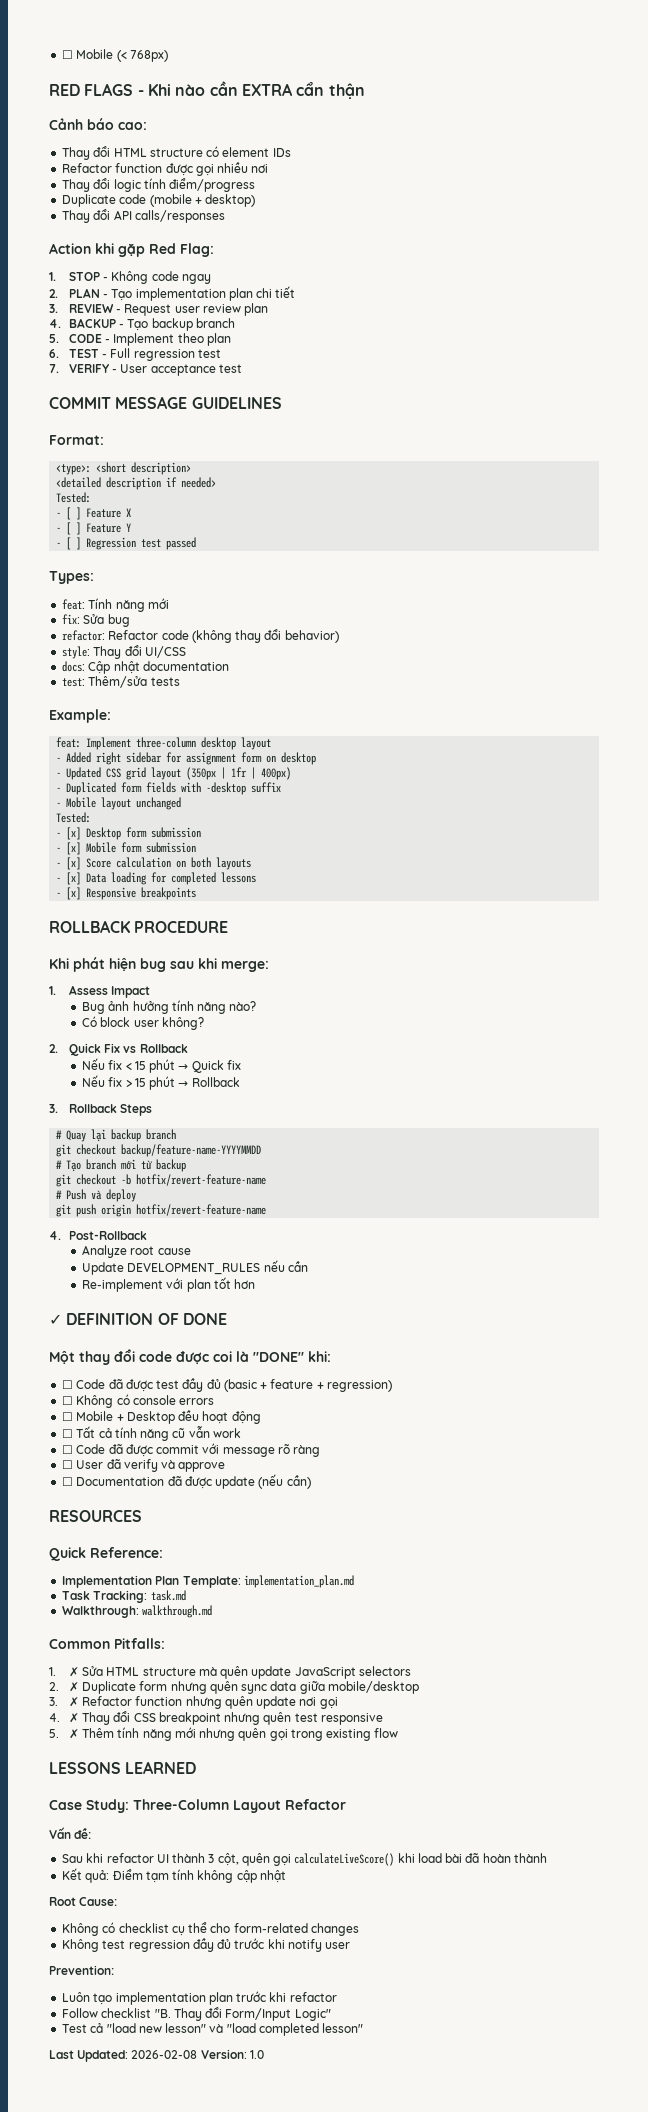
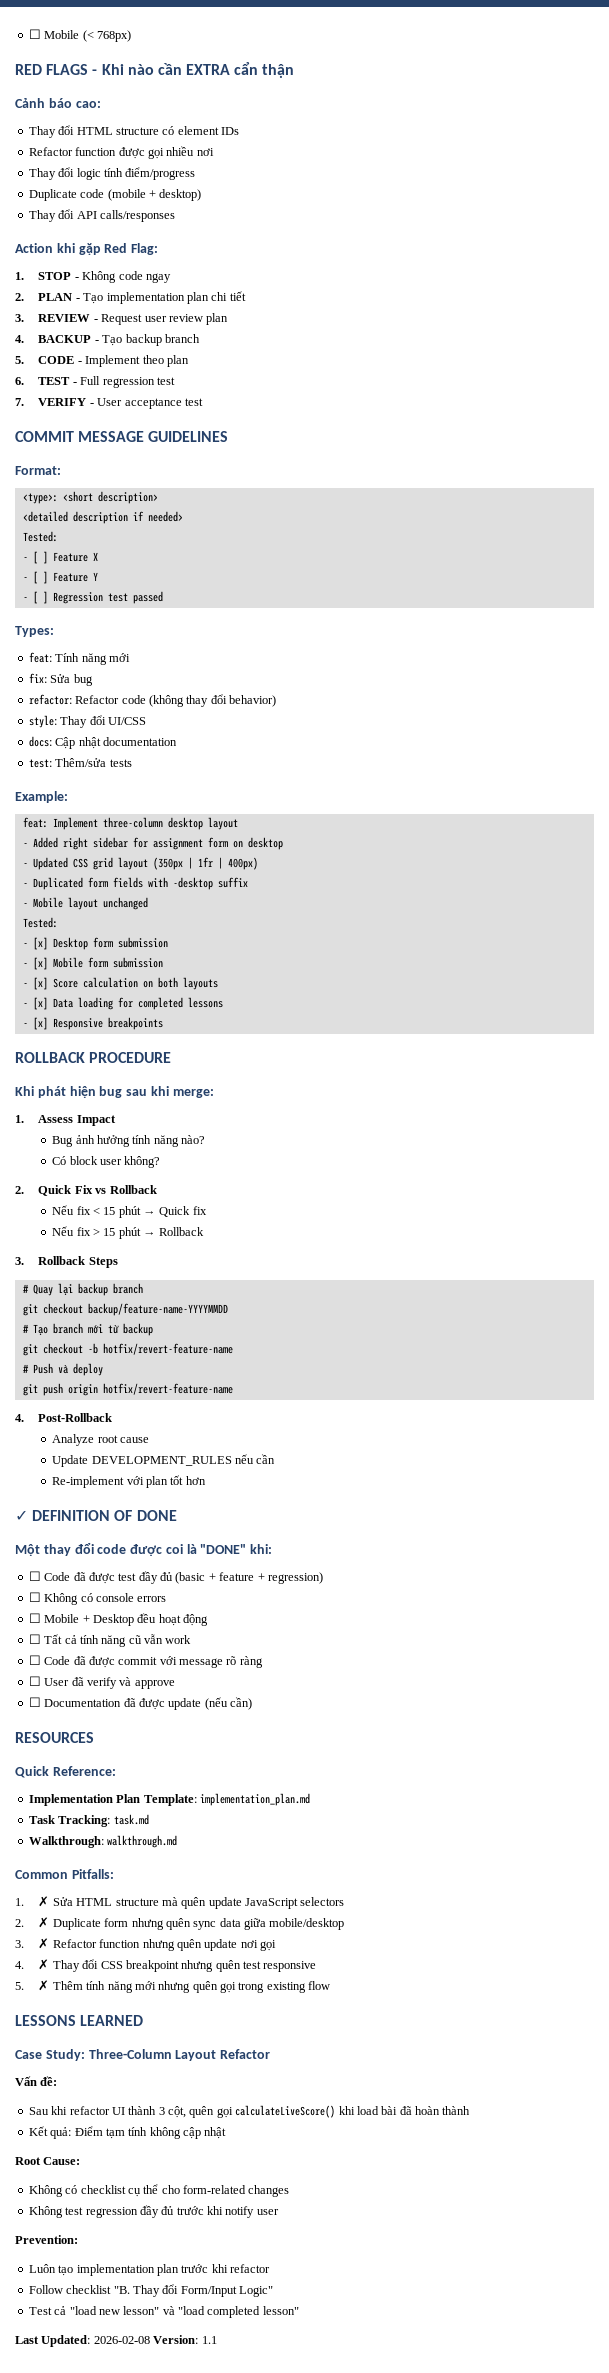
[249,2050,264,2059] 1.0 -> [201,2336,217,2344] 1.1

